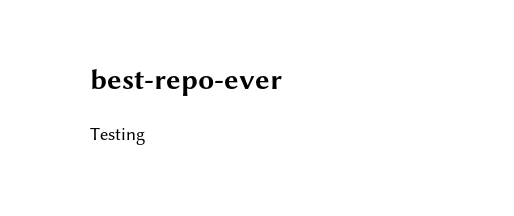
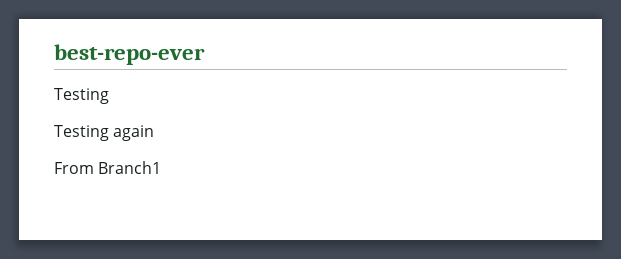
(145, 136) none -> [54,125,155,141] [54,161,162,174] // Testing again // From Branch1

